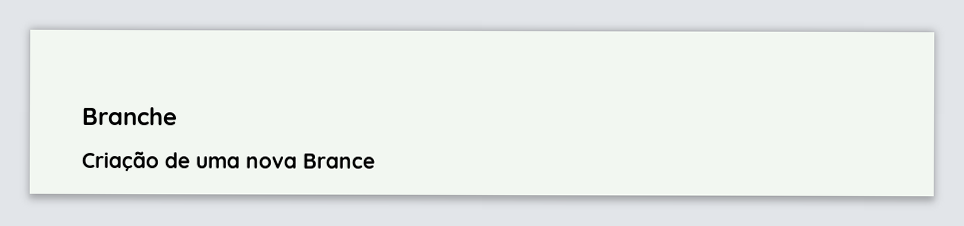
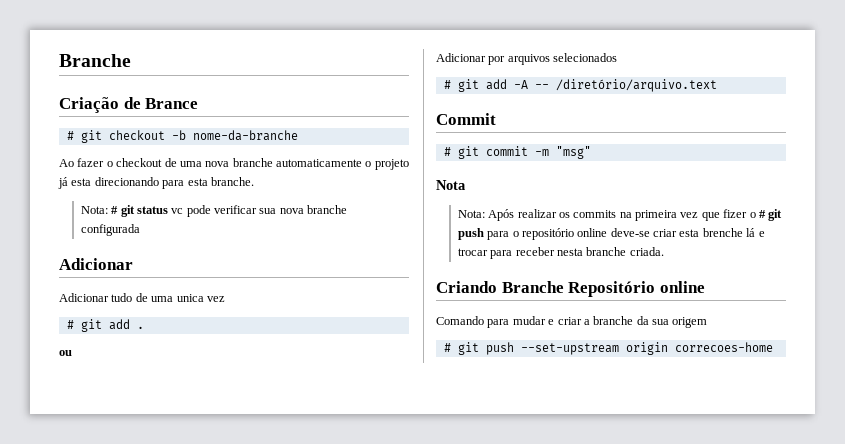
[195,153,375,169] uma nova Brance -> [145,98,199,109] [66,130,298,143] [59,158,409,170] [58,177,254,189] [80,205,348,217] [80,224,140,236] [59,258,133,270] [59,293,225,302] [66,319,144,332] [59,350,72,356] [436,53,618,65] [443,79,717,92] [436,113,496,125] [443,146,591,159] [436,180,466,190] [457,209,783,221] [457,228,765,240] [457,247,664,259] [436,281,705,297] [436,316,708,328] [443,342,773,355] Brance // # git checkout -b nome-da-branche // Ao fazer o checkout de uma nova branche automaticamente o projeto já esta direcionando para esta branche. // Nota: # git status vc pode verificar sua nova branche configurada // Adicionar // Adicionar tudo de uma unica vez // # git add . // ou // Adicionar por arquivos selecionados // # git add -A -- /diretório/arquivo.text // Commit // # git commit -m "msg" // Nota // Nota: Após realizar os commits na primeira vez que fizer o # git push para o repositório online deve-se criar esta brenche lá e trocar para receber nesta branche criada. // Criando Branche Repositório online // Comando para mudar e criar a branche da sua origem // # git push --set-upstream origin correcoes-home

